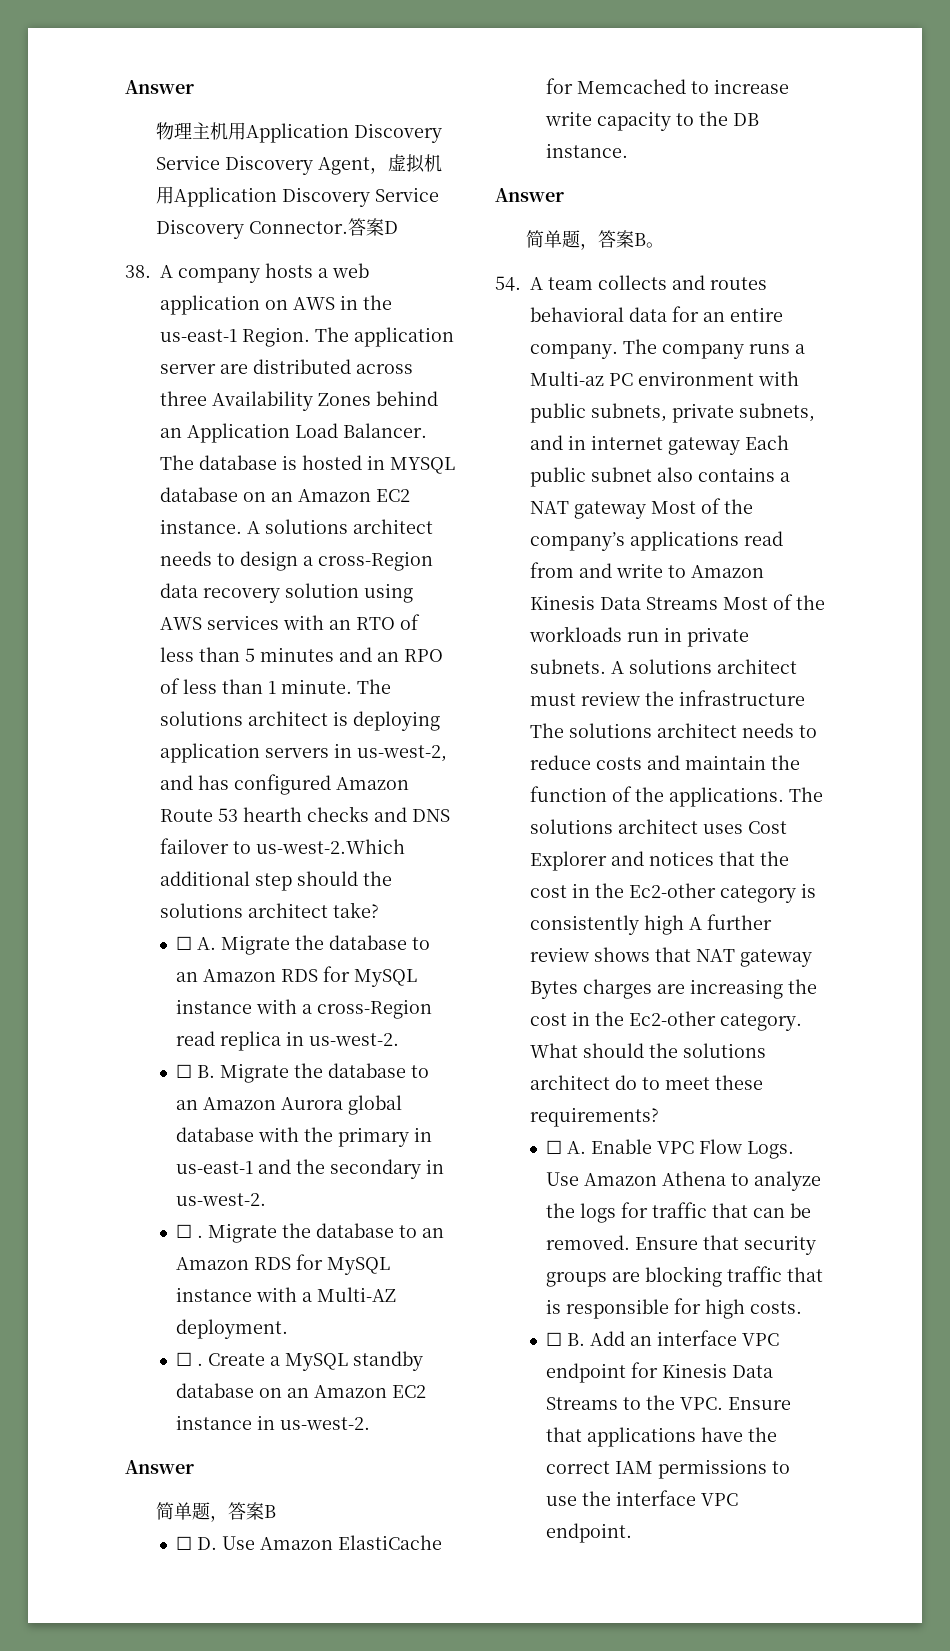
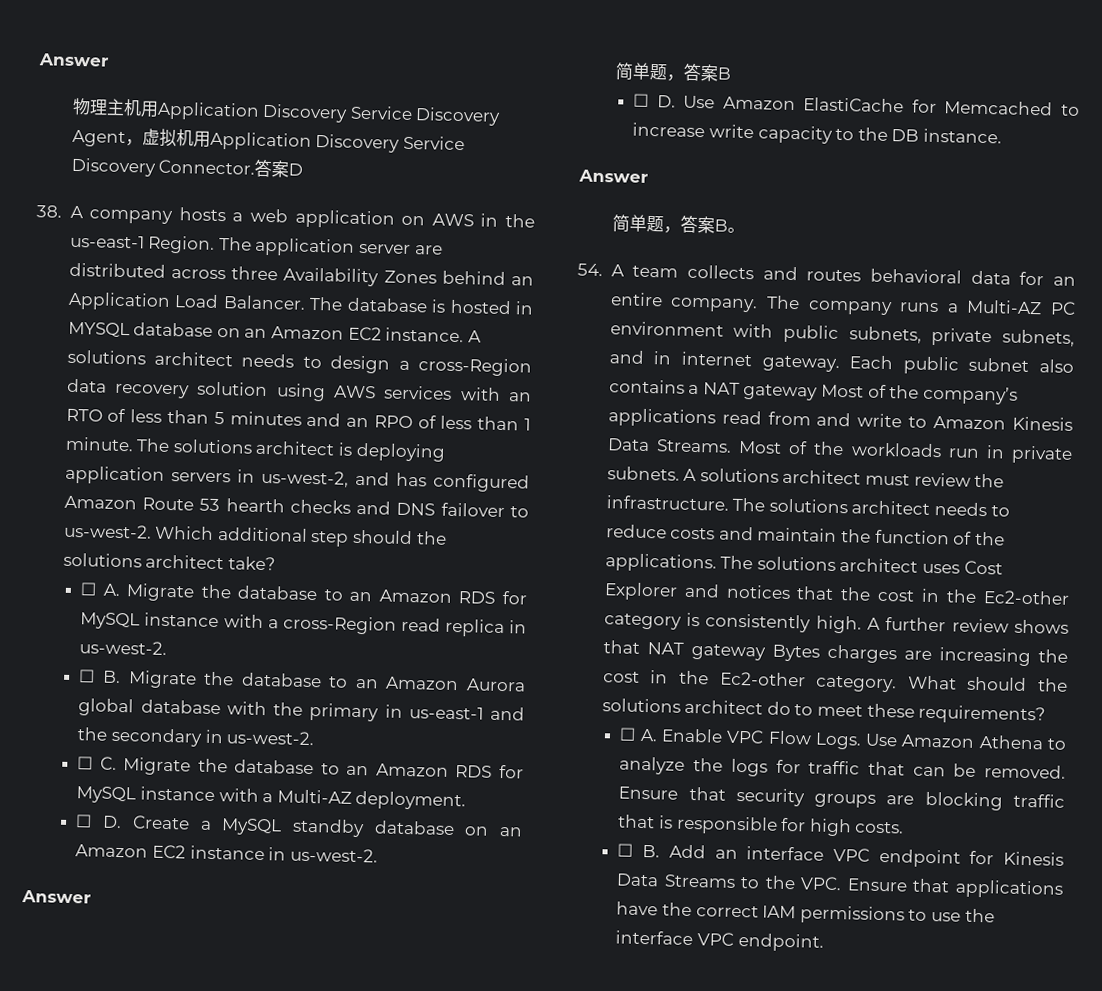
[256,839,405,854] us-west-2.Which -> [63,523,215,540] us-west-2. Which
[197,1235,204,1238] . -> [99,756,117,770] C.
[197,1363,204,1366] . -> [102,815,123,829] D.
[530,371,604,386] Multi-az -> [966,299,1043,315] Multi-AZ
[668,437,740,455] gateway -> [761,355,840,373] gateway.
[646,597,718,610] Streams -> [655,439,732,453] Streams.
[679,690,805,706] infrastructure -> [605,495,729,511] infrastructure.
[644,915,684,935] high -> [815,615,862,634] high.

